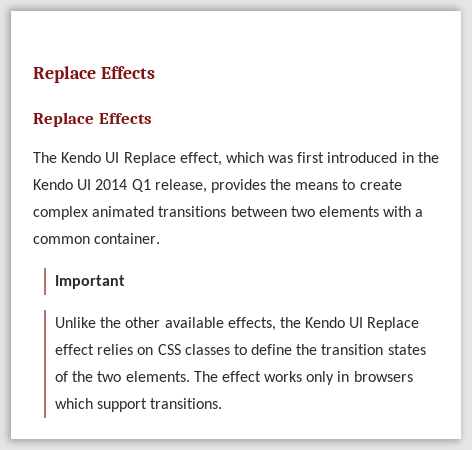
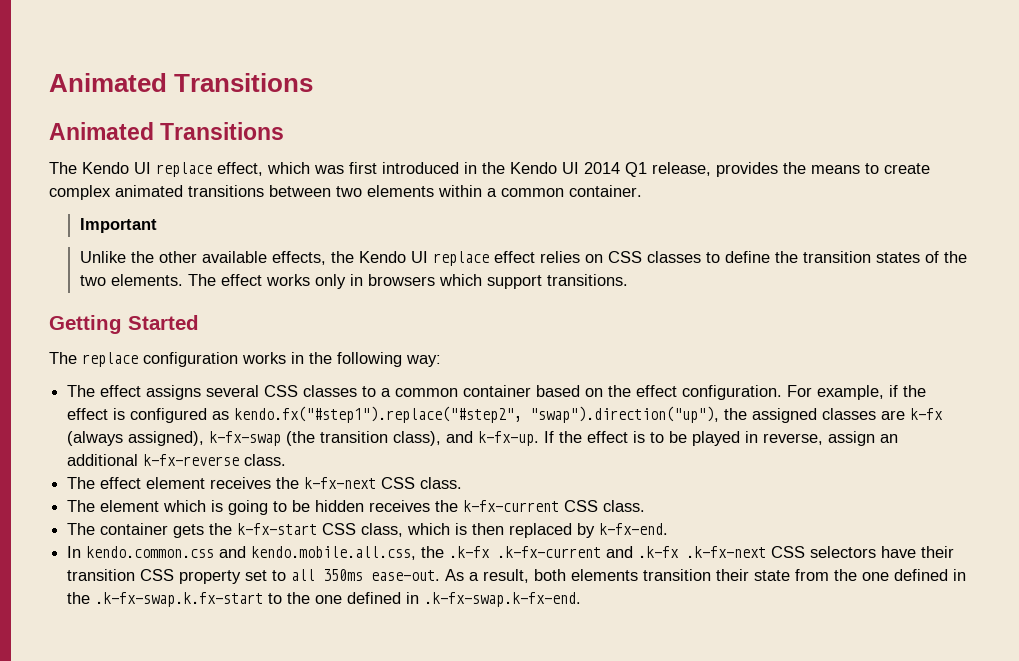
[33,66,155,83] [33,112,152,127] Replace Effects // Replace Effects -> [49,73,314,92] [49,122,285,140] Animated Transitions // Animated Transitions
[123,152,176,166] Replace -> [156,162,212,177] replace
[383,206,412,217] with -> [438,185,482,197] within
[367,317,420,331] Replace -> [432,251,489,266] replace
(223, 403) none -> [49,315,199,334] [49,352,441,367] [67,385,927,400] [67,406,944,423] [67,431,899,446] [67,454,287,466] [67,477,463,489] [67,500,646,515] [67,523,669,538] [67,546,955,560] [67,569,967,584] [67,592,582,607] // Getting Started // The replace configuration works in the following way: // The effect assigns several CSS classes to a common container based on the effect configuration. For example, if the effect is configured as kendo.fx("#step1").replace("#step2", "swap").direction("up"), the assigned classes are k-fx (always assigned), k-fx-swap (the transition class), and k-fx-up. If the effect is to be played in reverse, assign an additional k-fx-reverse class. // The effect element receives the k-fx-next CSS class. // The element which is going to be hidden receives the k-fx-current CSS class. // The container gets the k-fx-start CSS class, which is then replaced by k-fx-end. // In kendo.common.css and kendo.mobile.all.css, the .k-fx .k-fx-current and .k-fx .k-fx-next CSS selectors have their transition CSS property set to all 350ms ease-out. As a result, both elements transition their state from the one defined in the .k-fx-swap.k.fx-start to the one defined in .k-fx-swap.k-fx-end.

